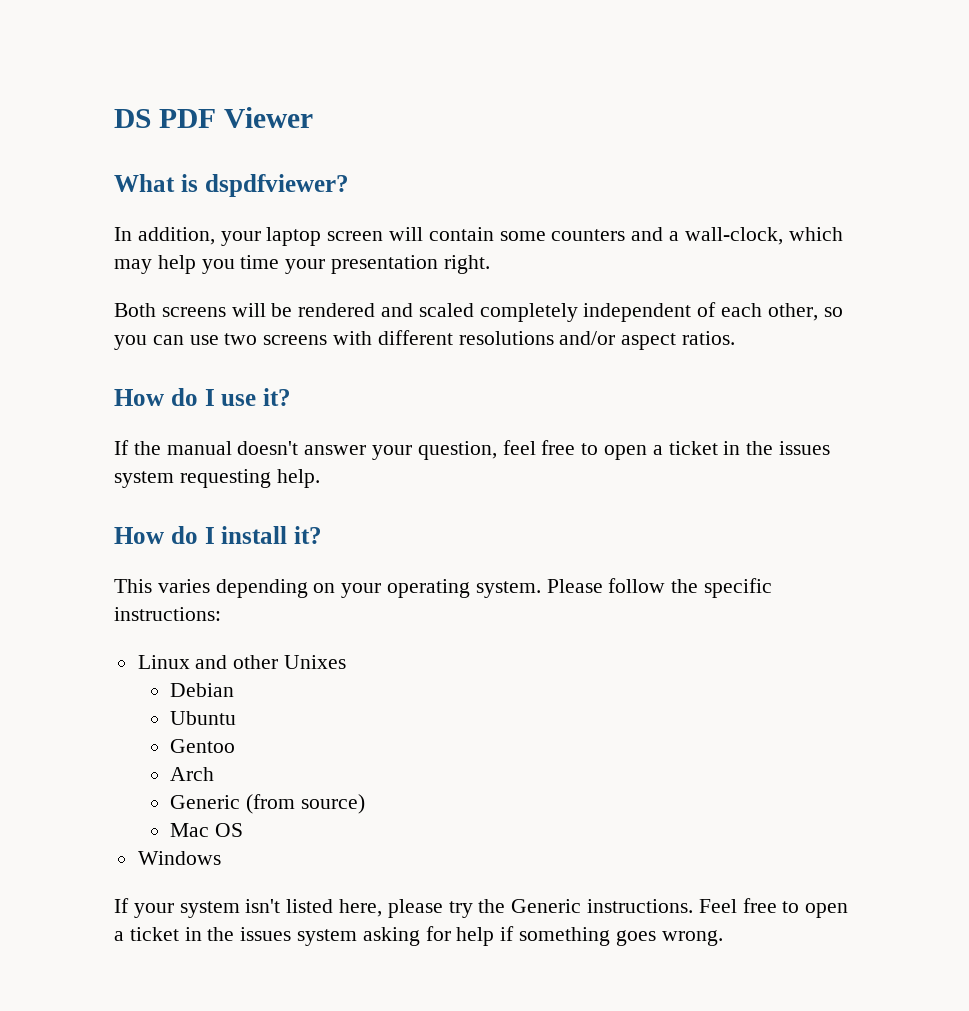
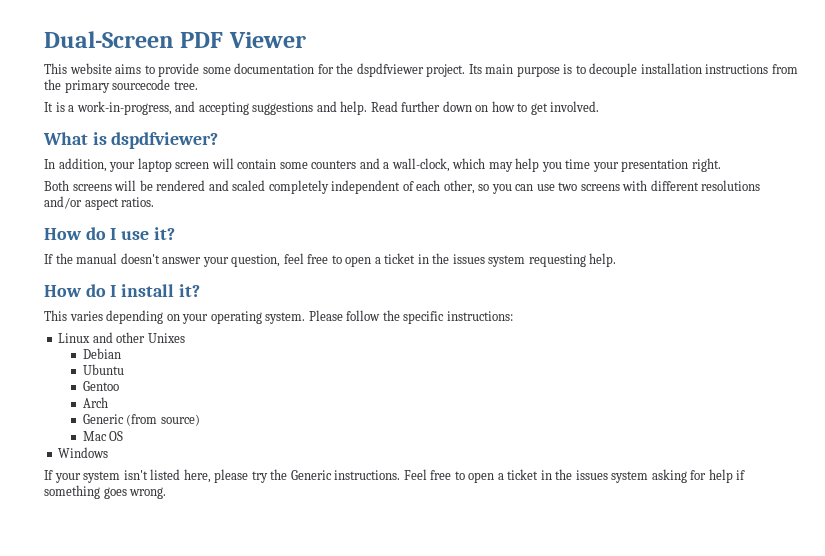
[114,109,151,128] DS -> [44,31,174,48] Dual-Screen
(313, 117) none -> [44,63,798,77] [44,79,198,93] [44,101,600,115] // This website aims to provide some documentation for the dspdfviewer project. Its main purpose is to decouple installation instructions from the primary sourcecode tree. // It is a work-in-progress, and accepting suggestions and help. Read further down on how to get involved.

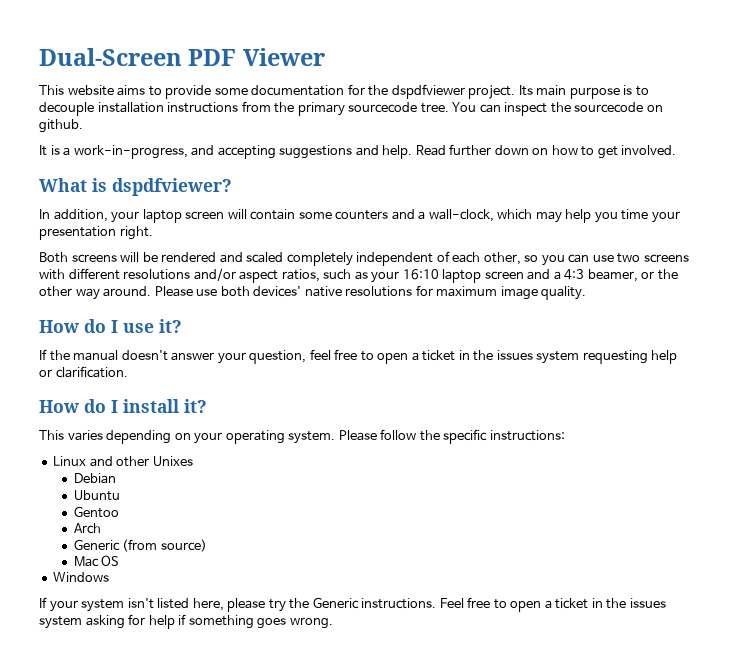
(198, 85) none -> [452,102,663,116] [39,119,83,133] You can inspect the sourcecode on github.
[121,197,155,207] ratios. -> [281,269,678,283] [39,285,587,300] ratios, such as your 16:10 laptop screen and a 4:3 beamer, or the other way around. Please use both devices' native resolutions for maximum image quality.
[589,253,617,267] help. -> [651,350,678,364] [39,366,128,378] help or clarification.

